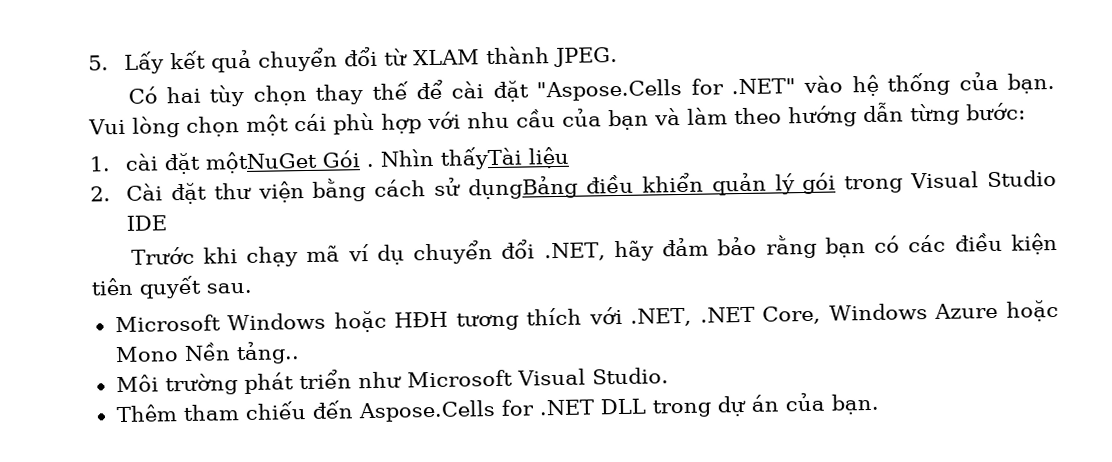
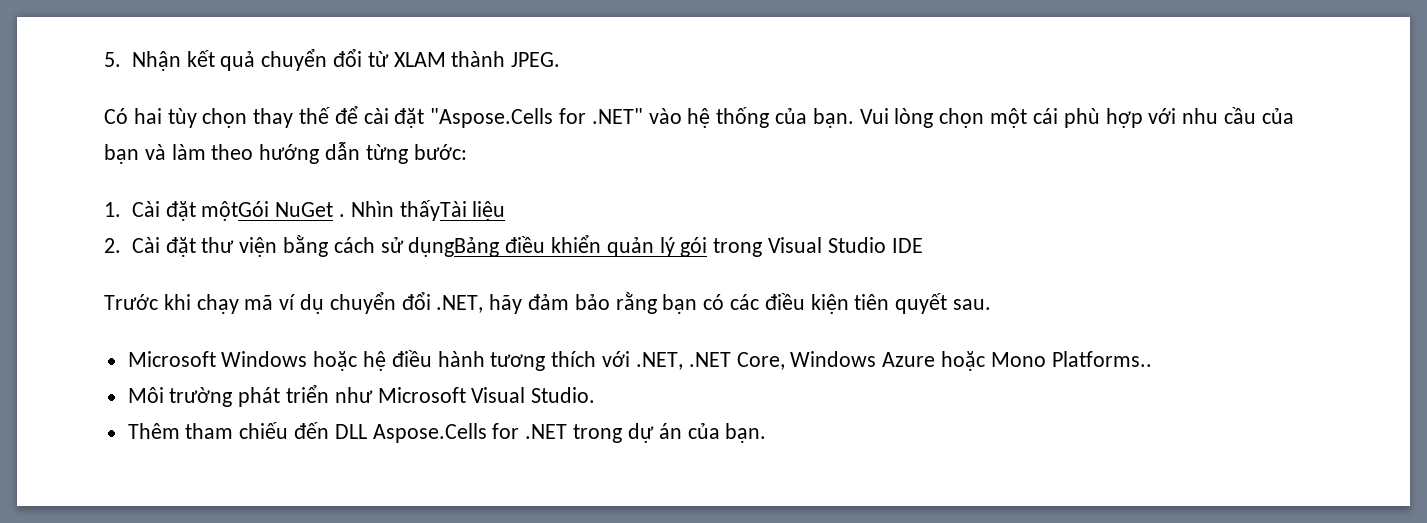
[124,51,165,74] Lấy -> [131,51,181,71] Nhận
[125,150,361,175] cài đặt mộtNuGet Gói -> [131,201,334,221] Cài đặt mộtGói NuGet
[394,311,449,328] HĐH -> [363,350,485,371] hệ điều hành
[183,341,300,365] Nền tảng.. -> [1051,351,1152,367] Platforms..
(353, 409) none -> [334,424,367,439] DLL
[599,398,646,415] DLL -> (568, 431) none

